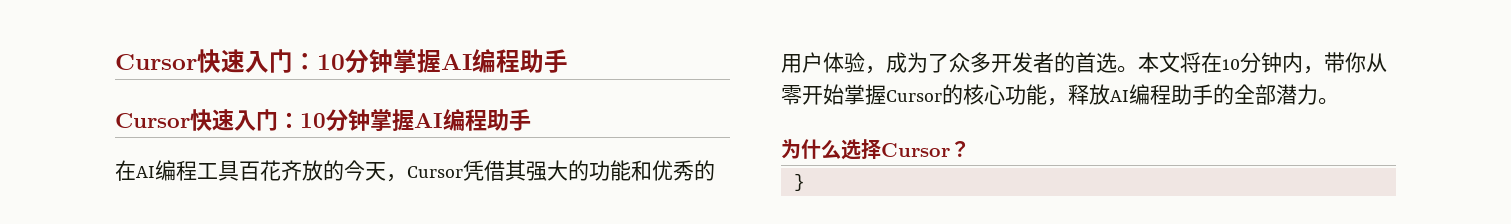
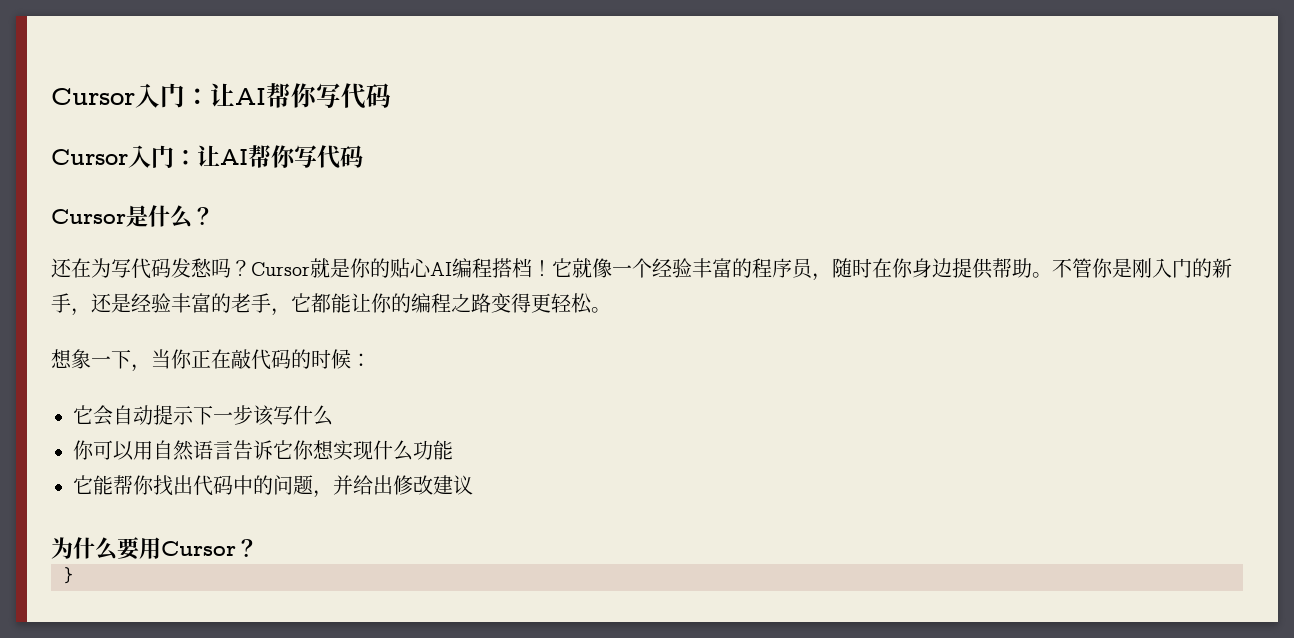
[115,49,568,73] [115,109,531,131] [115,160,715,182] [781,52,1387,74] [781,84,1339,106] Cursor快速入门：10分钟掌握AI编程助手 // Cursor快速入门：10分钟掌握AI编程助手 // 在AI编程工具百花齐放的今天，Cursor凭借其强大的功能和优秀的用户体验，成为了众多开发者的首选。本文将在10分钟内，带你从零开始掌握Cursor的核心功能，释放AI编程助手的全部潜力。 -> [51,83,391,109] [51,145,363,169] [51,205,214,229] [51,258,1232,281] [51,293,611,316] [51,349,371,372] [73,405,333,426] [73,440,453,461] [73,475,473,498] Cursor入门：让AI帮你写代码 // Cursor入门：让AI帮你写代码 // Cursor是什么？ // 还在为写代码发愁吗？Cursor就是你的贴心AI编程搭档！它就像一个经验丰富的程序员，随时在你身边提供帮助。不管你是刚入门的新手，还是经验丰富的老手，它都能让你的编程之路变得更轻松。 // 想象一下，当你正在敲代码的时候： // 它会自动提示下一步该写什么 // 你可以用自然语言告诉它你想实现什么功能 // 它能帮你找出代码中的问题，并给出修改建议
[841,139,881,160] 选择 -> [117,537,161,560] 要用

